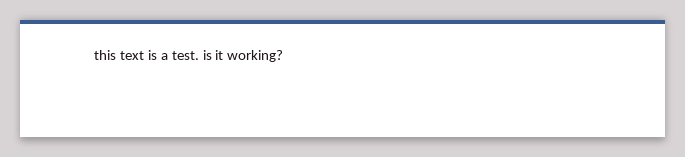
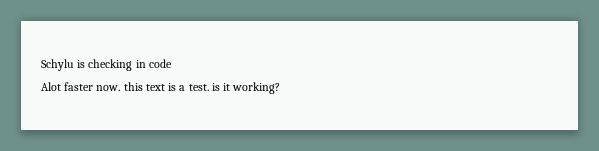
(94, 55) none -> [41,59,172,71] [41,82,121,91] Schylu is checking in code // Alot faster now.

